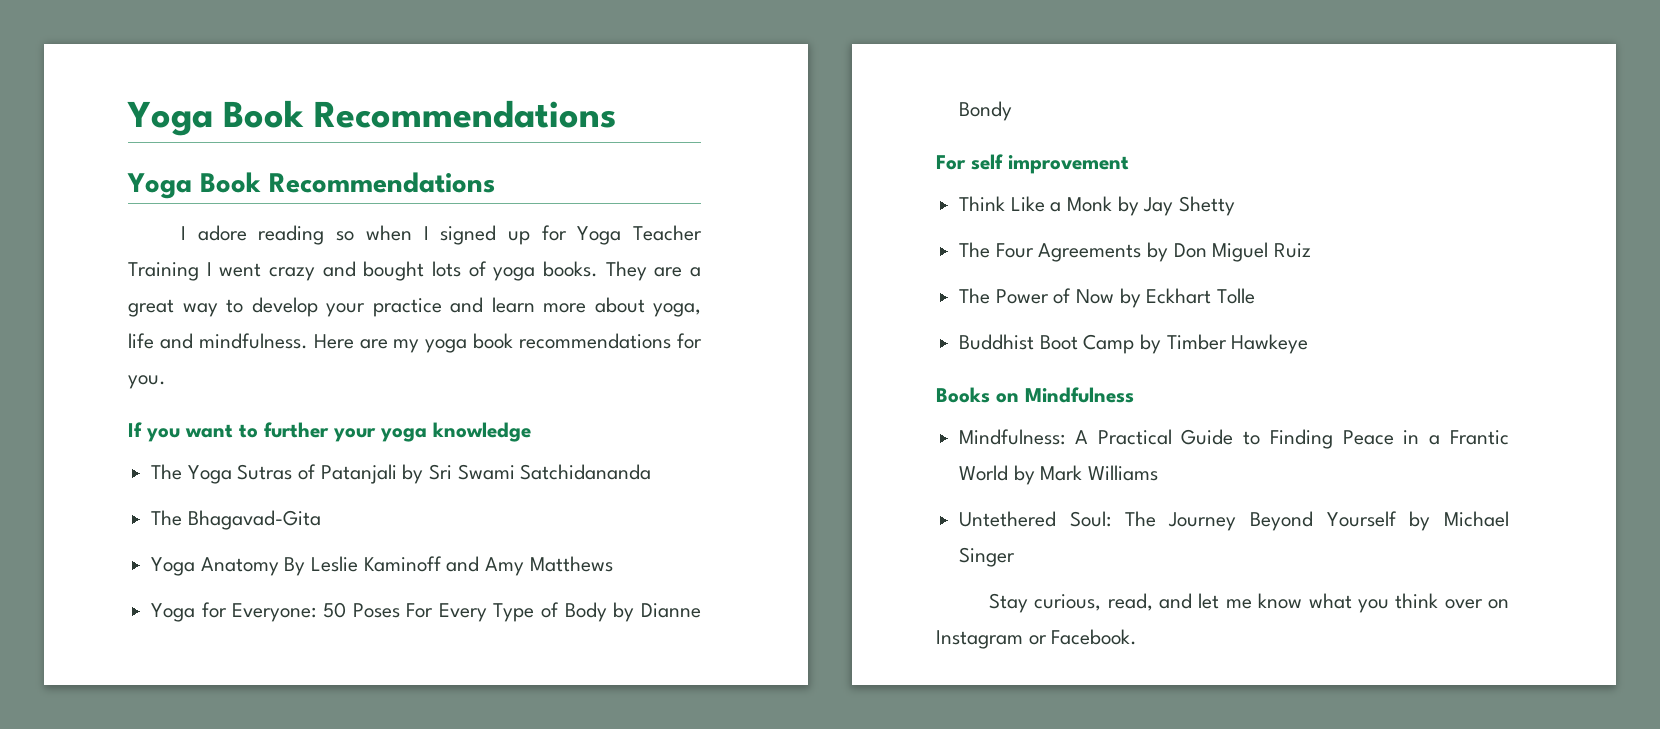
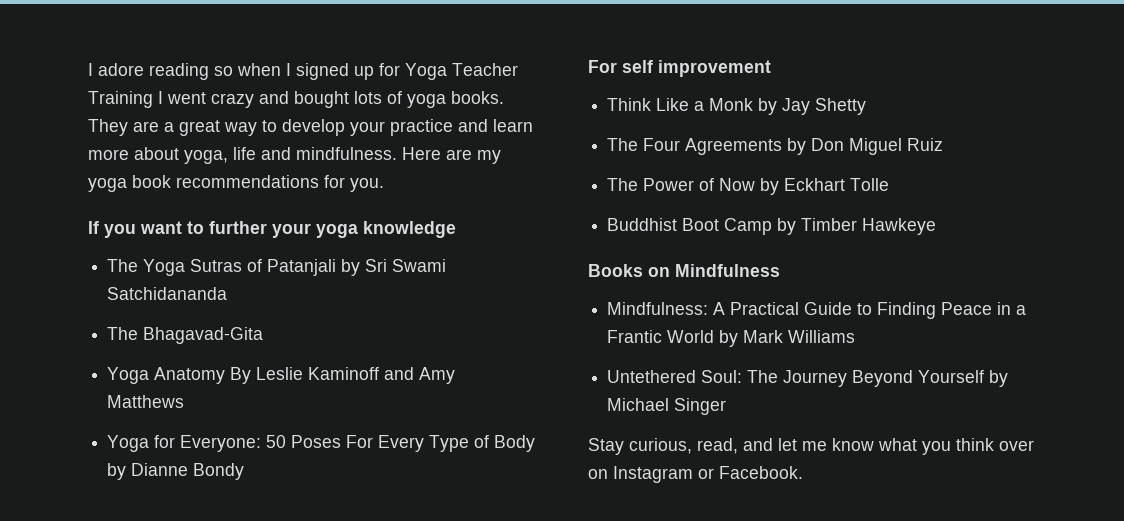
[127,100,616,136] [127,172,495,199] Yoga Book Recommendations // Yoga Book Recommendations // -> (88, 69) none

